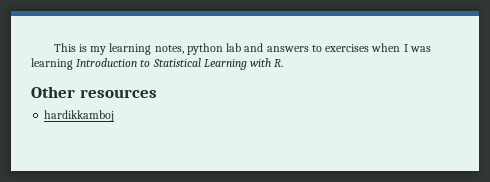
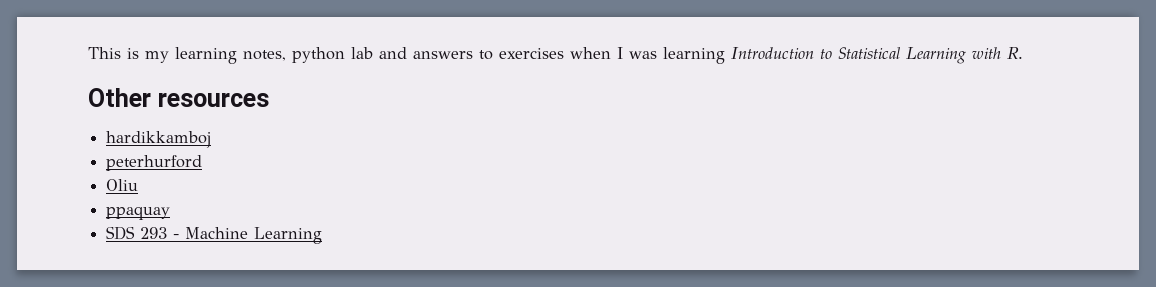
(115, 116) none -> [106,155,203,171] [106,179,139,191] [106,206,171,220] [106,226,323,244] // peterhurford // Oliu // ppaquay // SDS 293 - Machine Learning

